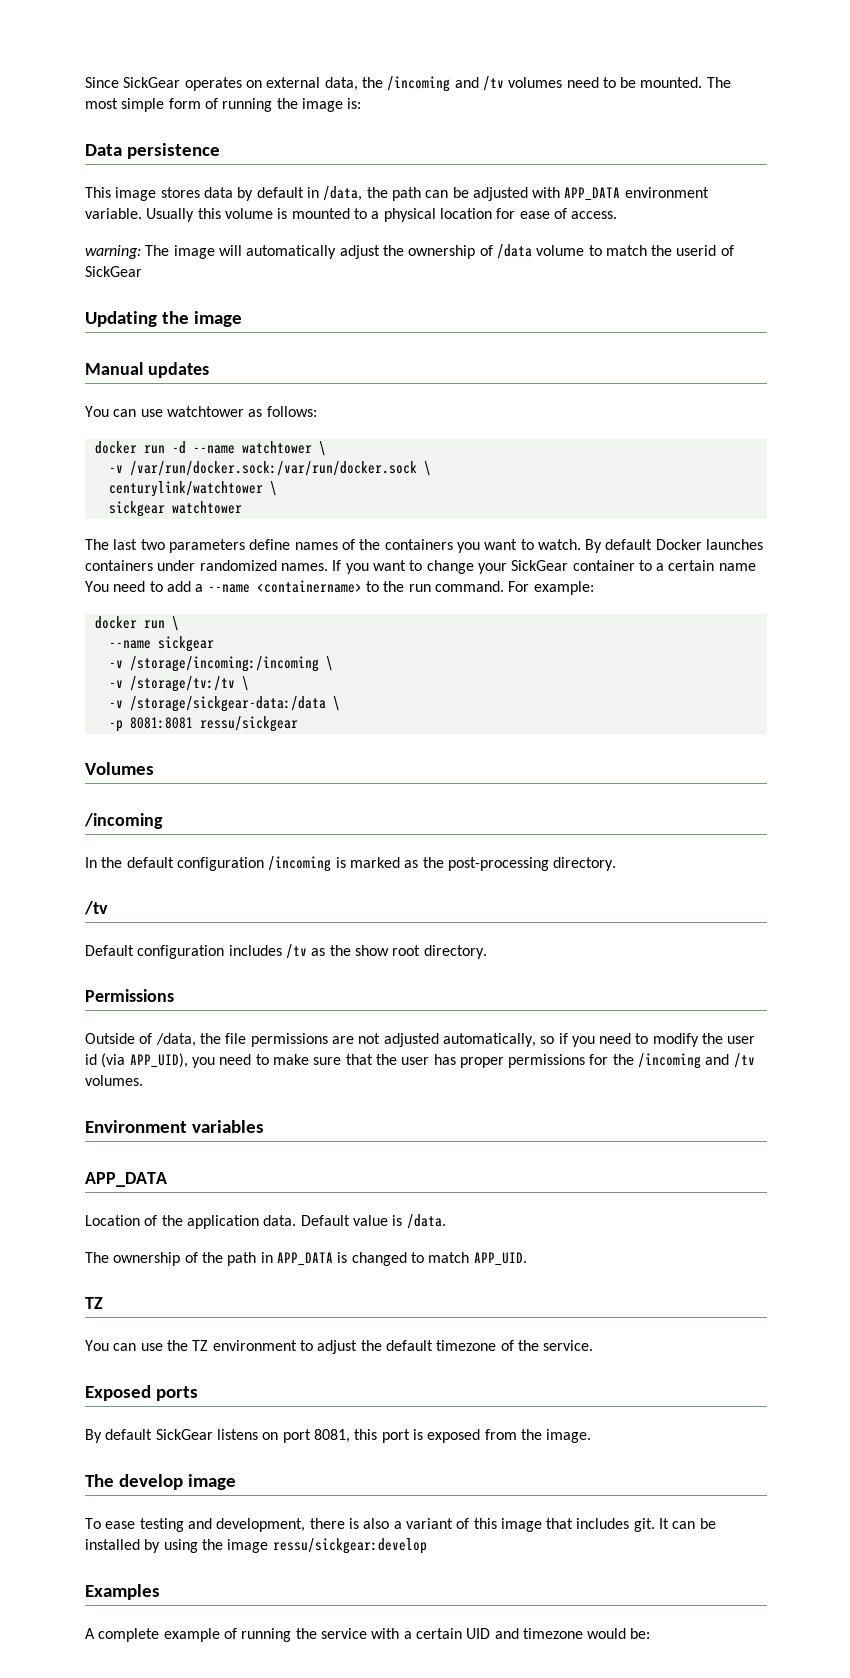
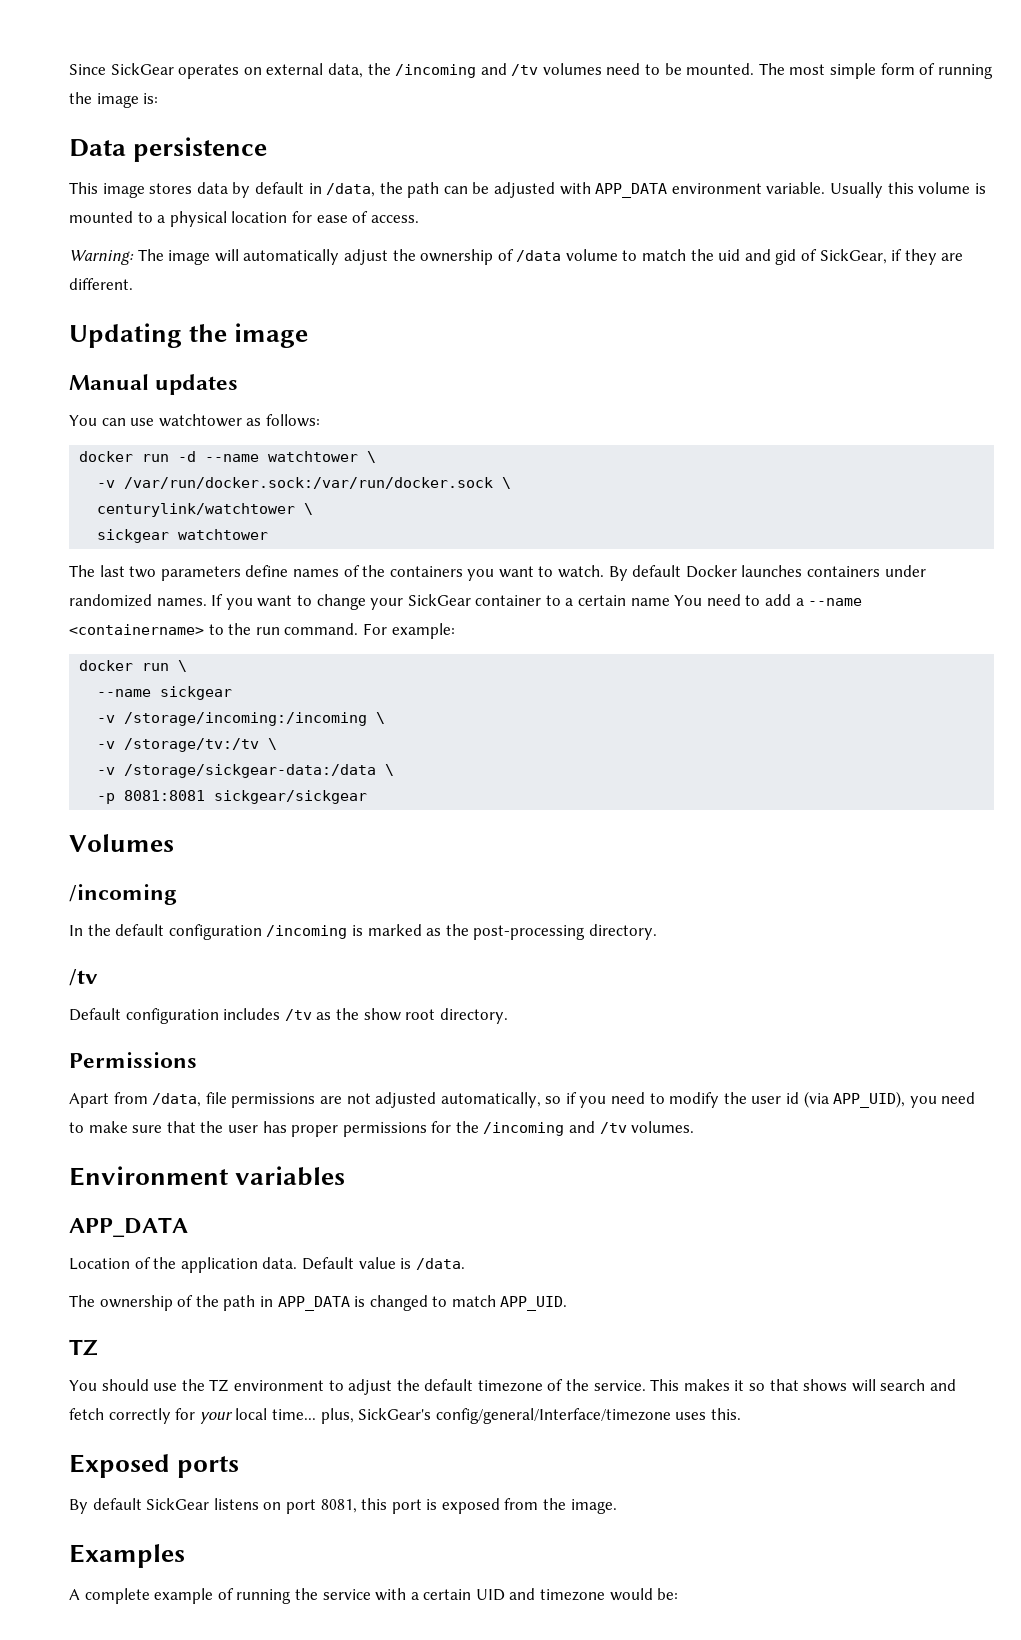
[85,245,141,259] warning: -> [69,250,134,265] Warning:
[676,245,734,256] [85,266,142,277] userid of SickGear -> [718,249,964,265] [69,278,133,290] uid and gid of SickGear, if they are different.
[199,716,298,732] ressu/sickgear -> [214,790,368,804] sickgear/sickgear
[85,1033,221,1047] Outside of /data, the -> [69,1092,202,1108] Apart from /data,
[113,1343,137,1351] can -> [101,1379,149,1391] should
(594, 1345) none -> [650,1379,956,1392] [69,1408,741,1424] This makes it so that shows will search and fetch correctly for your local time... plus, SickGear's config/general/Interface/timezone uses this.
[85,1474,236,1490] [85,1518,716,1532] [85,1538,427,1554] // The develop image // To ease testing and development, there is also a variant of this image that includes git. It can be installed by using the image ressu/sickgear:develop -> (617, 1506) none

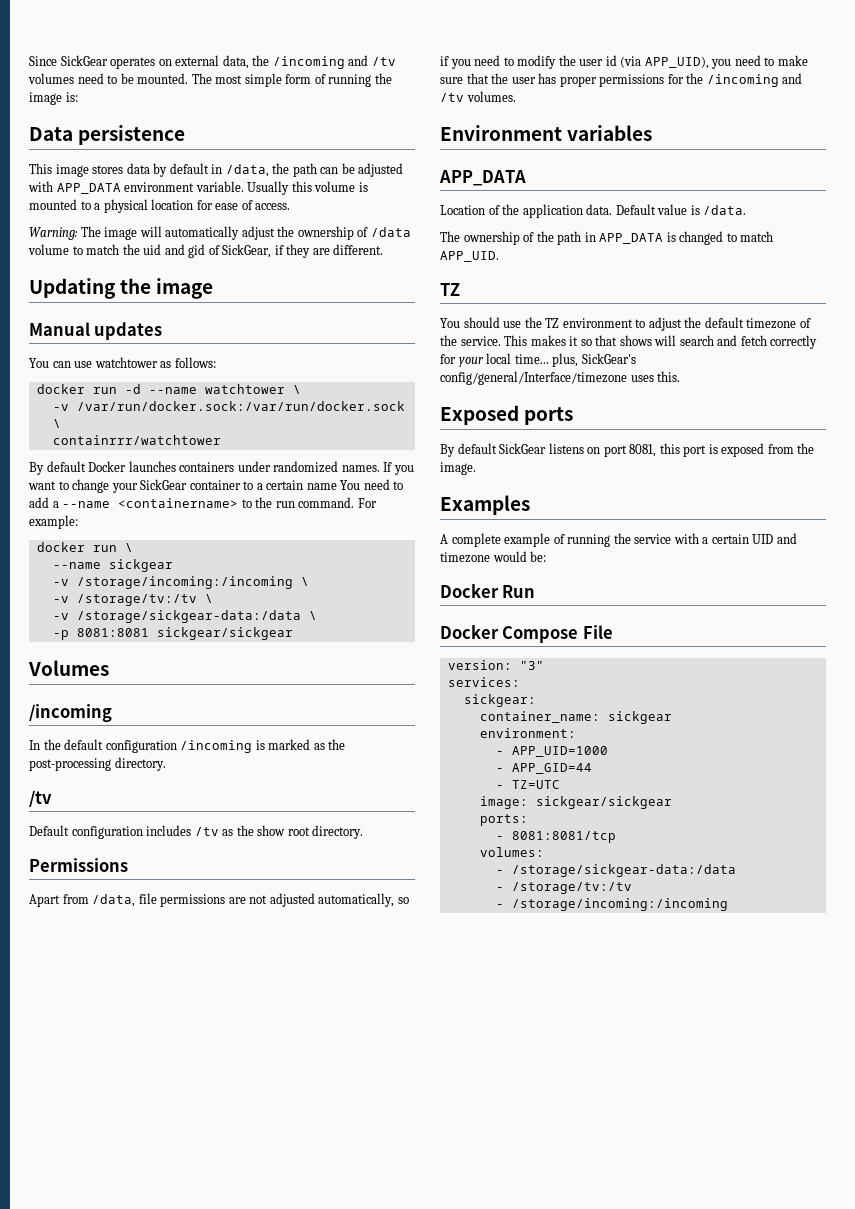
[97,503,314,517] [97,529,269,543] [69,565,605,581] centurylink/watchtower \ // sickgear watchtower // The last two parameters define names of the containers you want to watch. -> [52,435,221,445] containrrr/watchtower //
(679, 1594) none -> [440,584,536,598] [440,625,613,643] [447,660,544,670] [447,677,520,687] [463,694,536,707] [479,711,672,724] [479,728,576,738] [495,746,608,757] [495,763,592,774] [495,780,560,789] [479,796,672,809] [479,814,528,826] [495,831,616,843] [479,847,544,857] [495,864,736,877] [495,882,632,894] [495,898,728,911] // Docker Run // Docker Compose File // version: "3" // services: // sickgear: // container_name: sickgear // environment: // - APP_UID=1000 // - APP_GID=44 // - TZ=UTC // image: sickgear/sickgear // ports: // - 8081:8081/tcp // volumes: // - /storage/sickgear-data:/data // - /storage/tv:/tv // - /storage/incoming:/incoming

